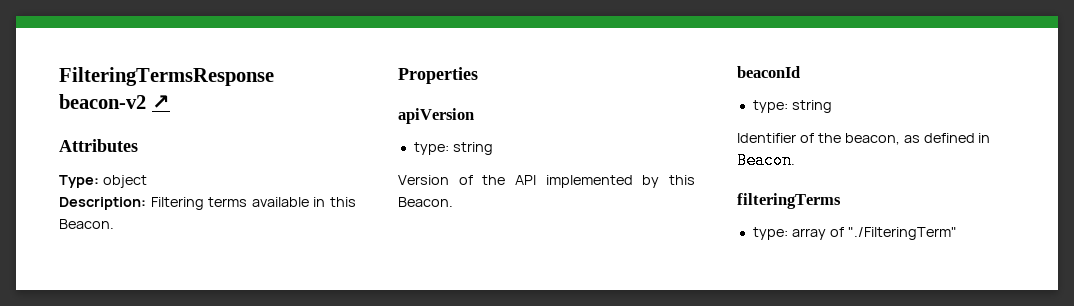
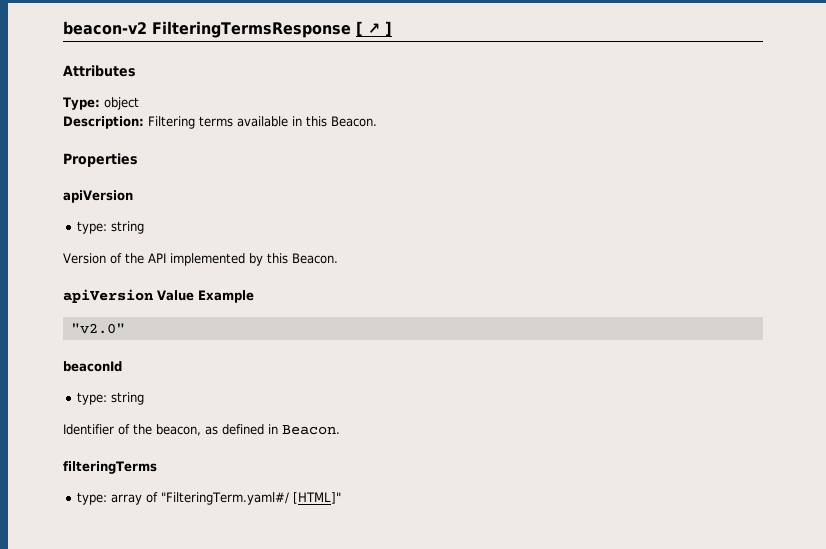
[59,67,274,86] [59,94,146,109] FilteringTermsResponse beacon-v2 -> [63,21,363,38] beacon-v2 FilteringTermsResponse [
(170, 102) none -> [384,21,392,37] ]
(453, 202) none -> [63,289,254,303] [70,323,125,334] // apiVersion Value Example // "v2.0"
[847,227,957,240] "./FilteringTerm" -> [160,492,341,505] "FilteringTerm.yaml#/ [HTML]"

